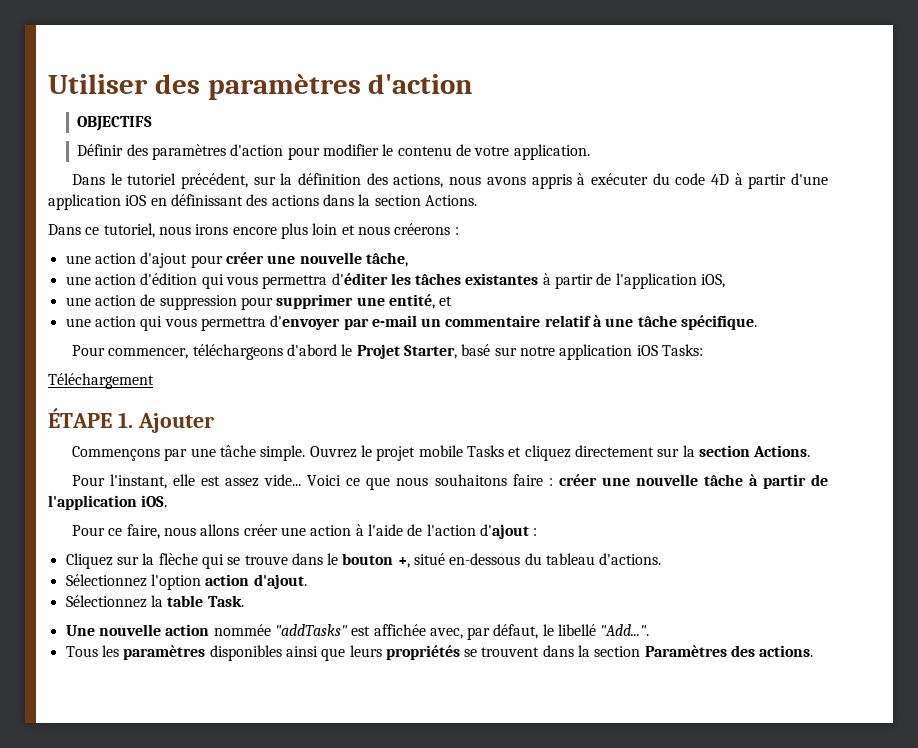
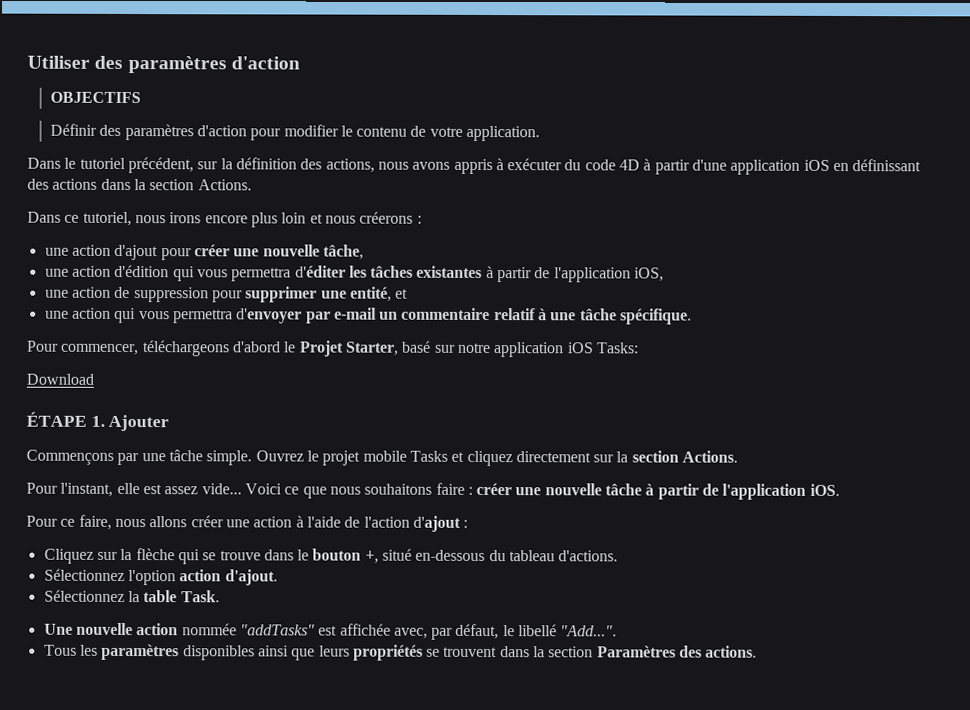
[48,373,154,389] Téléchargement -> [26,373,94,385] Download

